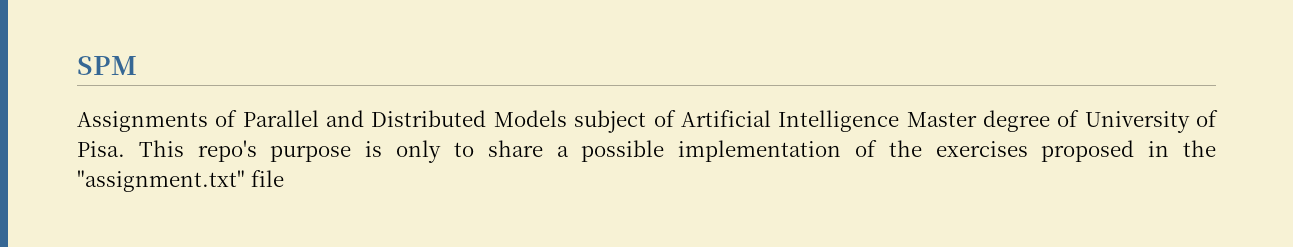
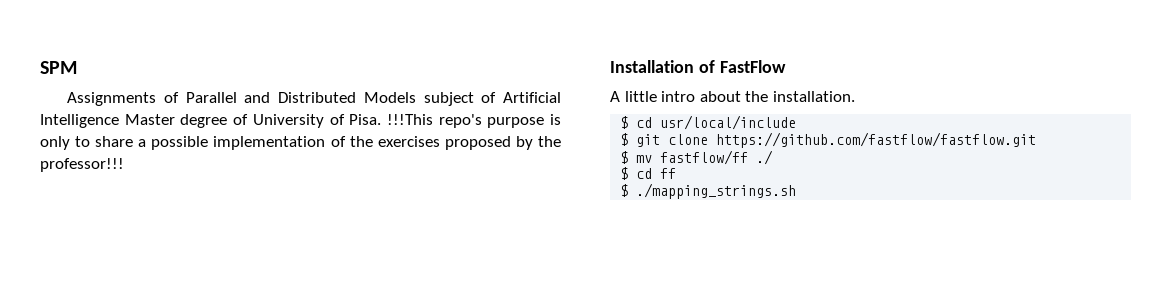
[138,140,184,157] This -> [386,114,433,125] !!!This
[1148,140,1216,157] [77,170,284,192] in the "assignment.txt" file -> [515,136,561,150] [40,158,124,172] [610,60,786,73] [610,91,855,102] [620,115,797,130] [620,132,1037,148] [620,150,774,165] [620,167,677,180] [620,183,797,199] by the professor!!! // Installation of FastFlow // A little intro about the installation. // $ cd usr/local/include // $ git clone https://github.com/fastflow/fastflow.git // $ mv fastflow/ff ./ // $ cd ff // $ ./mapping_strings.sh

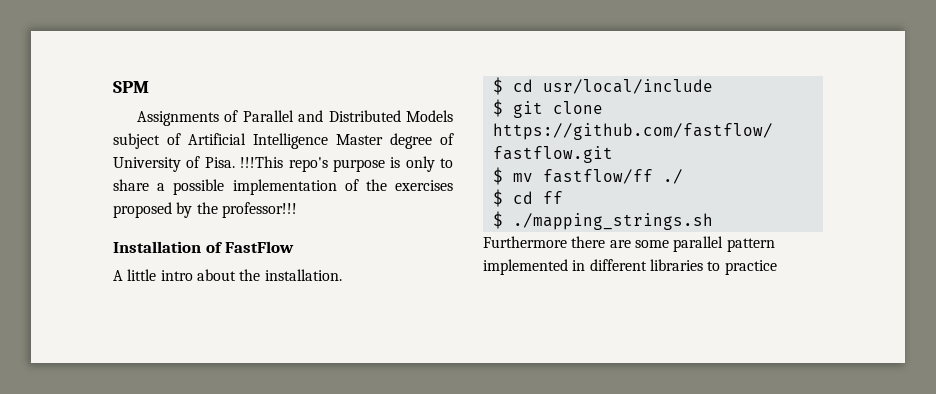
(797, 191) none -> [483,236,775,252] [483,259,777,275] // Furthermore there are some parallel pattern implemented in different libraries to practice

